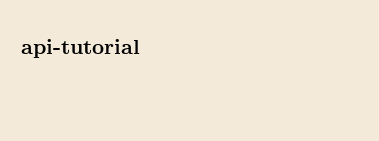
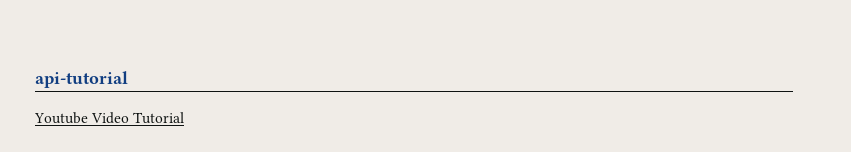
(140, 48) none -> [34,112,185,124] // Youtube Video Tutorial

